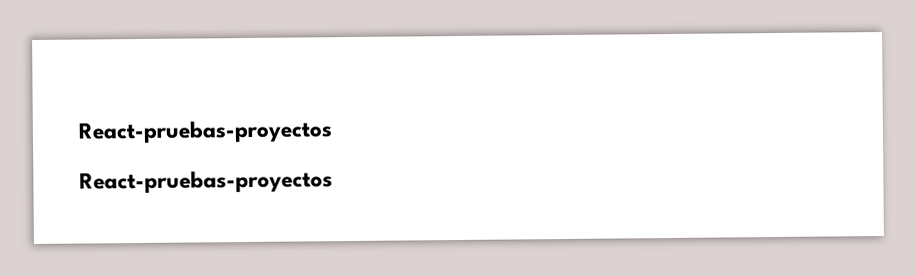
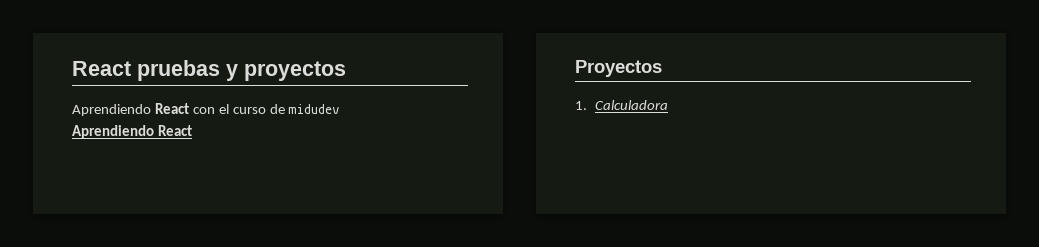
[78,120,333,144] [79,170,333,194] React-pruebas-proyectos // React-pruebas-proyectos -> [72,60,346,81] [72,103,341,116] [72,125,192,139] [575,60,662,77] [575,100,669,110] React pruebas y proyectos // Aprendiendo React con el curso de midudev // Aprendiendo React // Proyectos // 1. Calculadora

